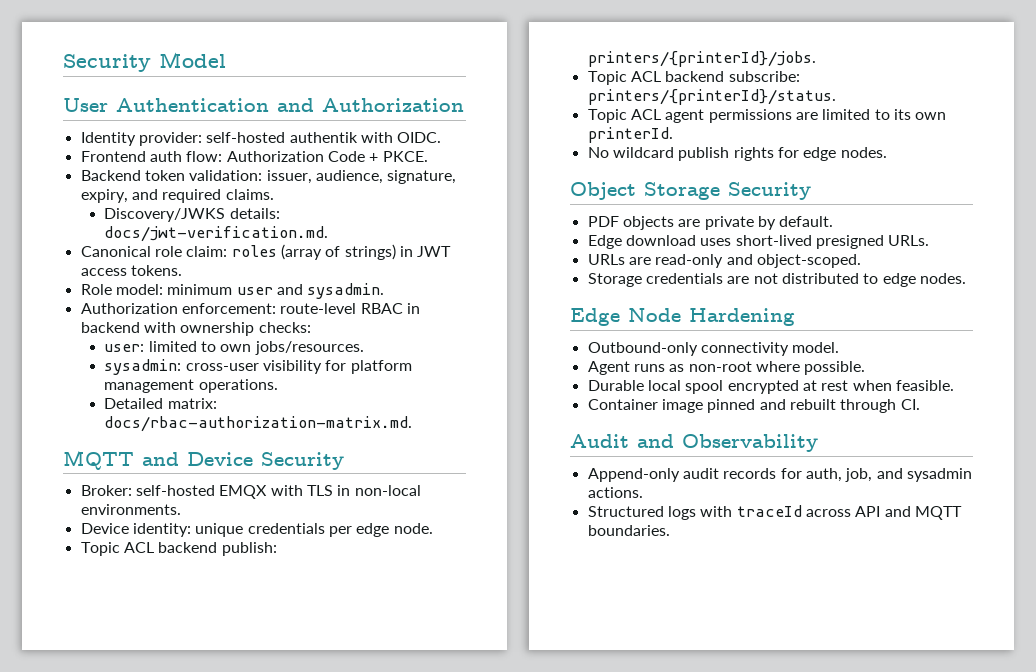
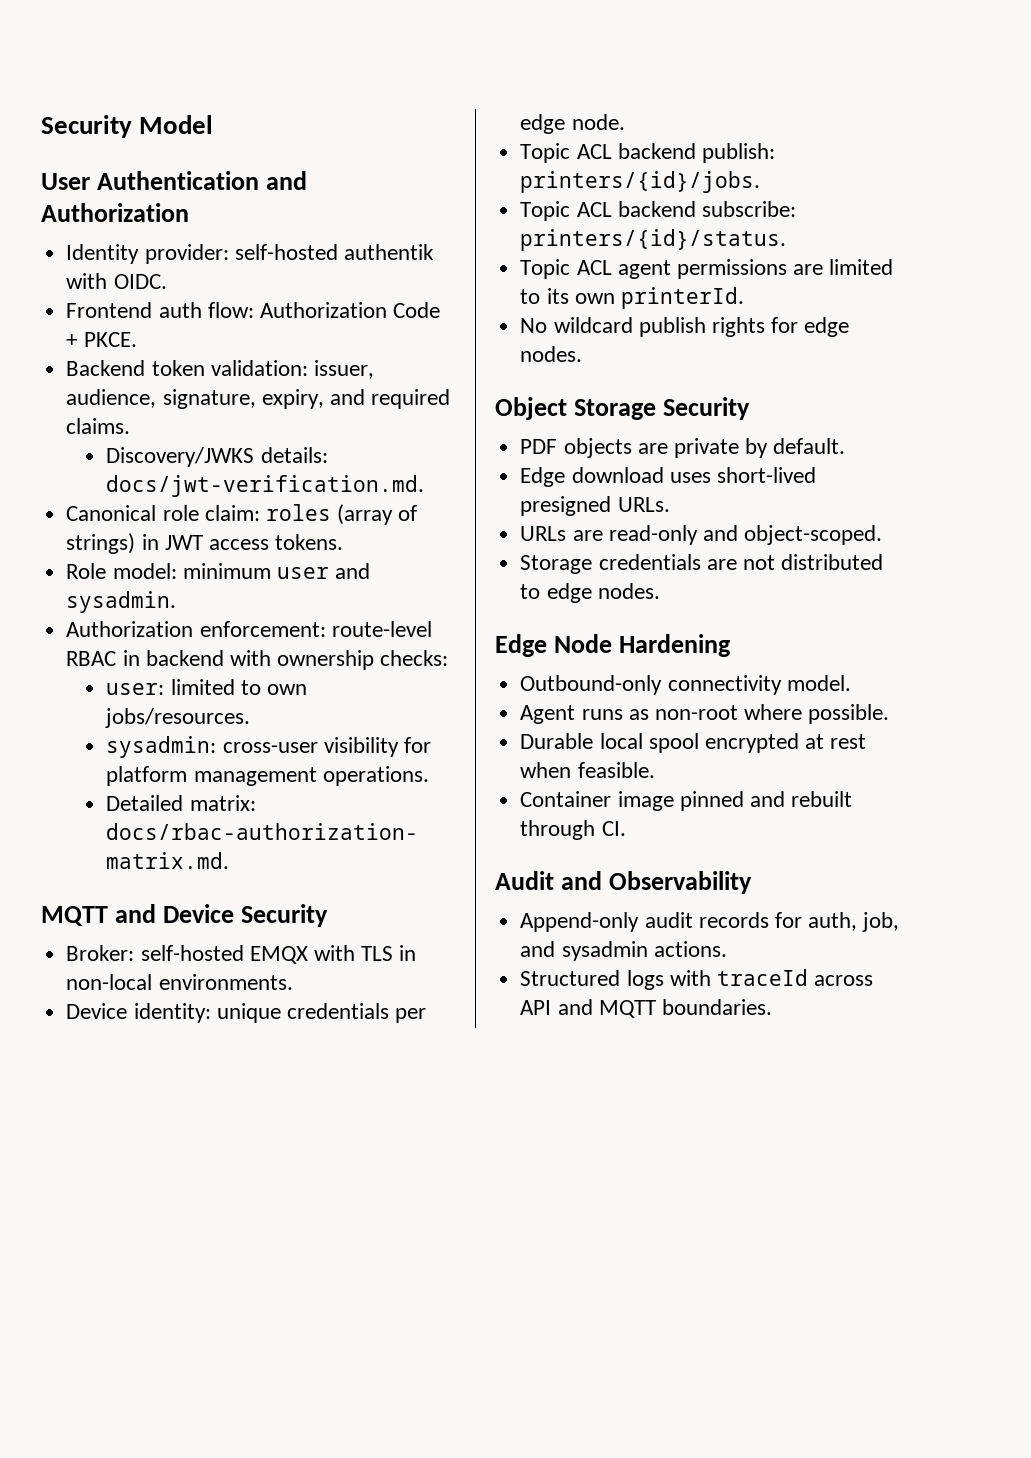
[587,51,816,67] printers/{printerId}/jobs. -> [520,171,761,193] printers/{id}/jobs.
[587,89,836,105] printers/{printerId}/status. -> [520,229,787,251] printers/{id}/status.

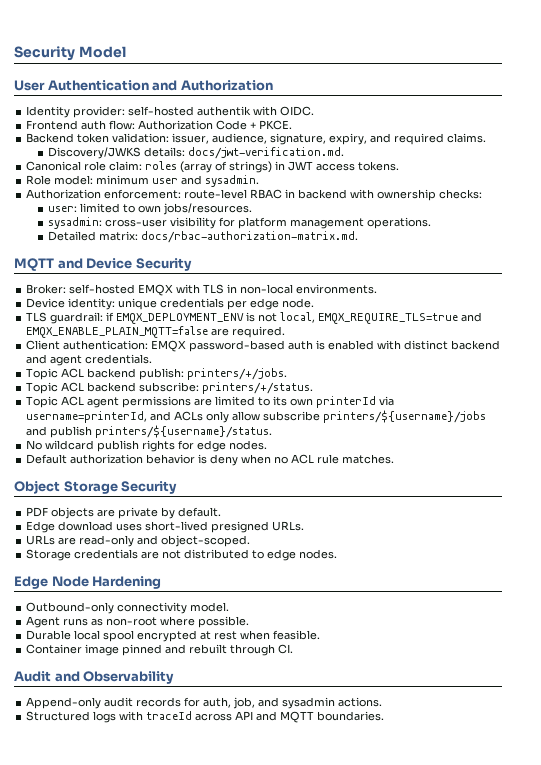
(625, 122) none -> [26,312,483,324] [26,326,286,338] [26,340,501,352] [26,354,153,366] // TLS guardrail: if EMQX_DEPLOYMENT_ENV is not local, EMQX_REQUIRE_TLS=true and EMQX_ENABLE_PLAIN_MQTT=false are required. // Client authentication: EMQX password-based auth is enabled with distinct backend and agent credentials.
[520,171,761,193] printers/{id}/jobs. -> [187,368,288,380] printers/+/jobs.
[520,229,787,251] printers/{id}/status. -> [202,382,314,394] printers/+/status.
[620,287,744,309] printerId. -> [316,396,395,408] [26,410,487,423] [26,425,273,438] printerId via username=printerId, and ACLs only allow subscribe printers/${username}/jobs and publish printers/${username}/status.
(583, 354) none -> [26,454,395,466] // Default authorization behavior is deny when no ACL rule matches.

